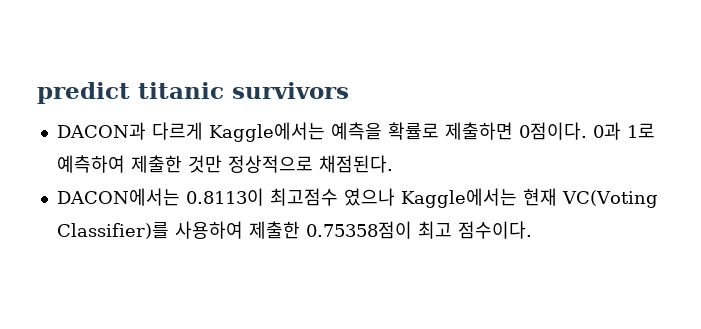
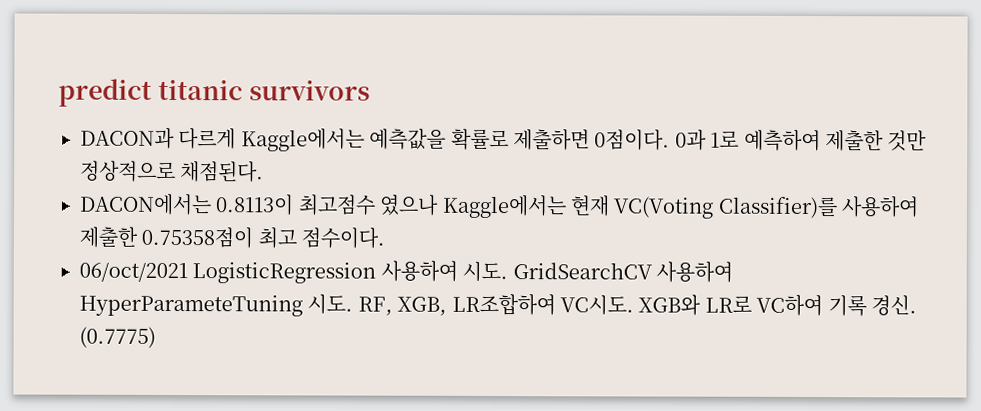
[330,122,382,140] 예측을 -> [369,128,447,150] 예측값을
(532, 230) none -> [79,260,733,284] [79,293,917,317] [79,326,156,348] // 06/oct/2021 LogisticRegression 사용하여 시도. GridSearchCV 사용하여 HyperParameteTuning 시도. RF, XGB, LR조합하여 VC시도. XGB와 LR로 VC하여 기록 경신. (0.7775)

